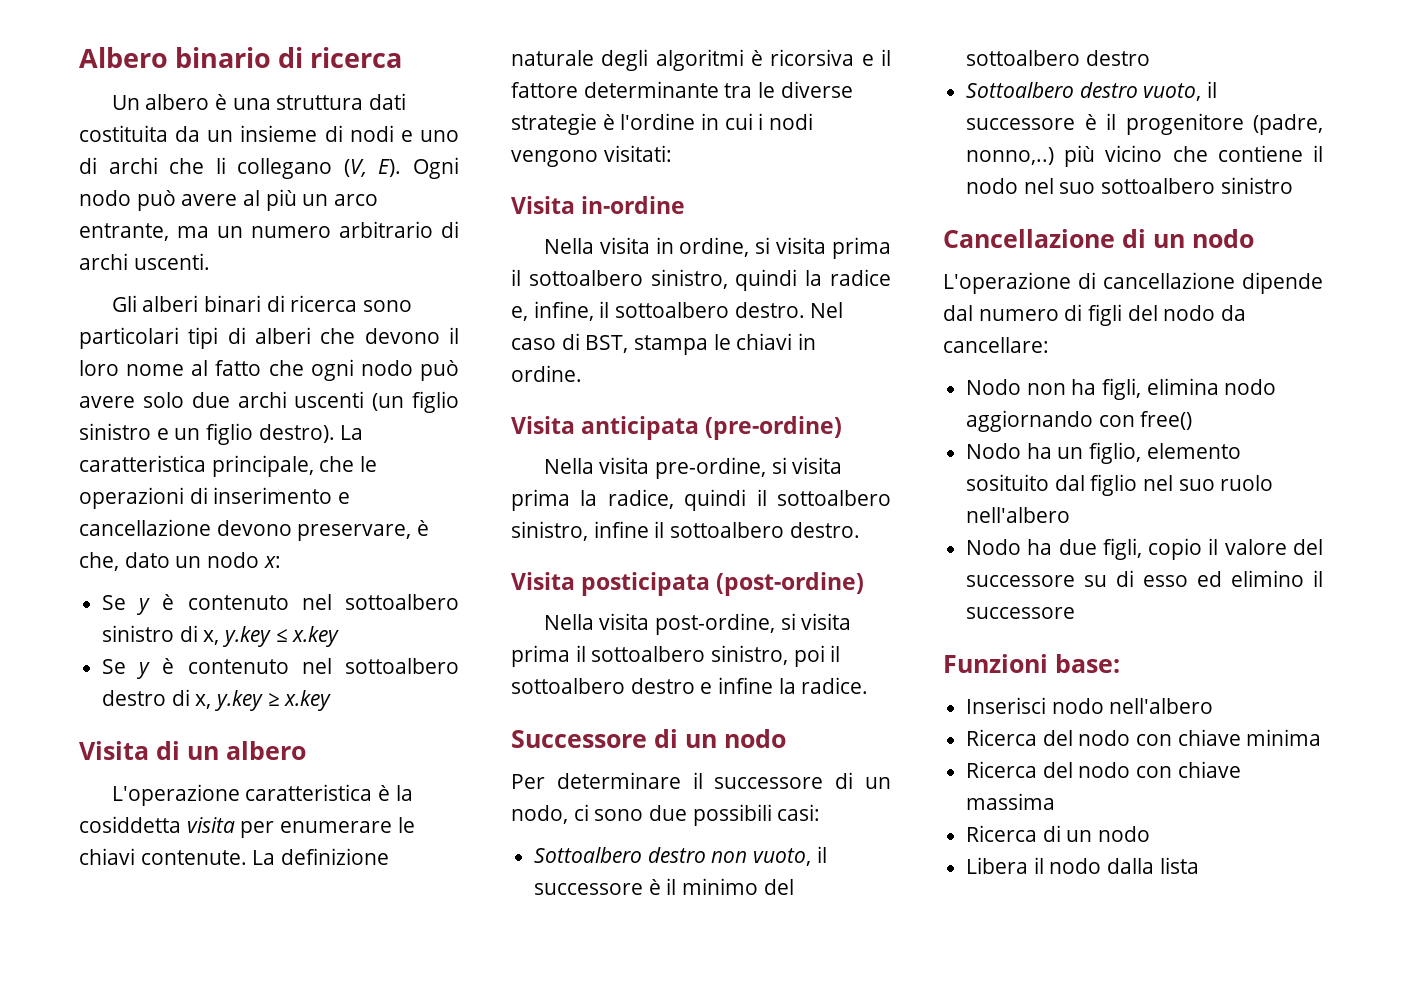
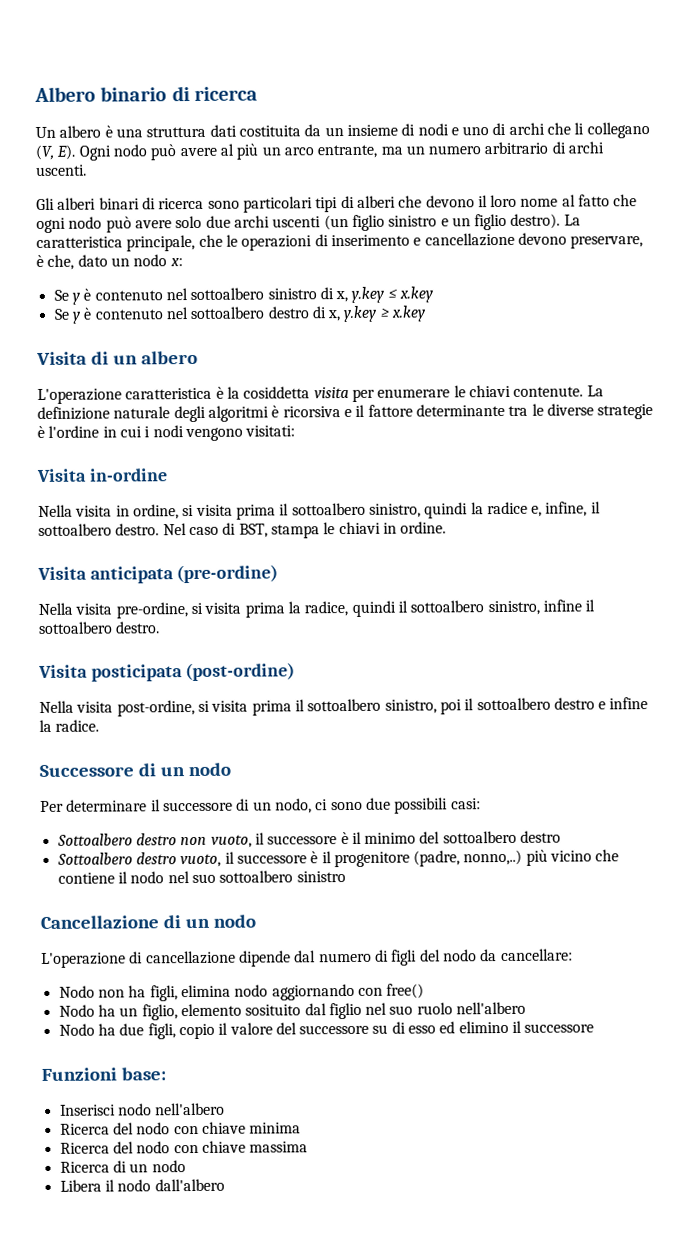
[1107,857,1199,874] dalla lista -> [154,1178,225,1192] dall'albero

